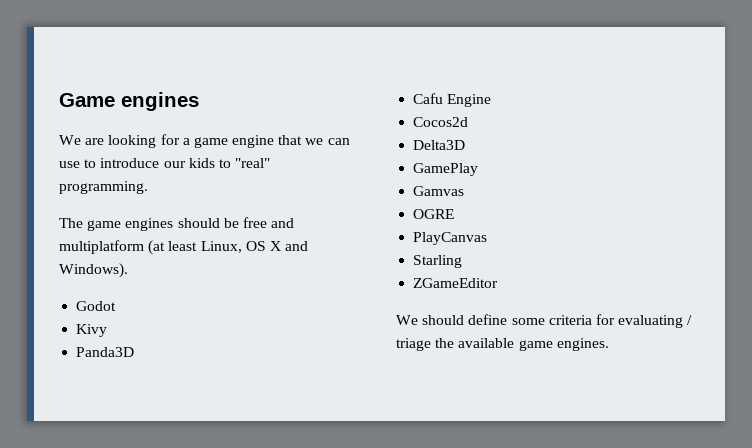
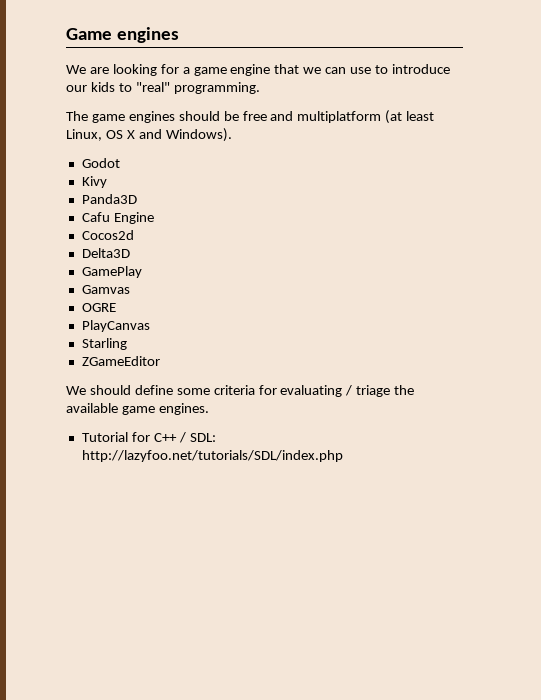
(609, 344) none -> [81,432,216,443] [81,450,343,462] // Tutorial for C++ / SDL: http://lazyfoo.net/tutorials/SDL/index.php

